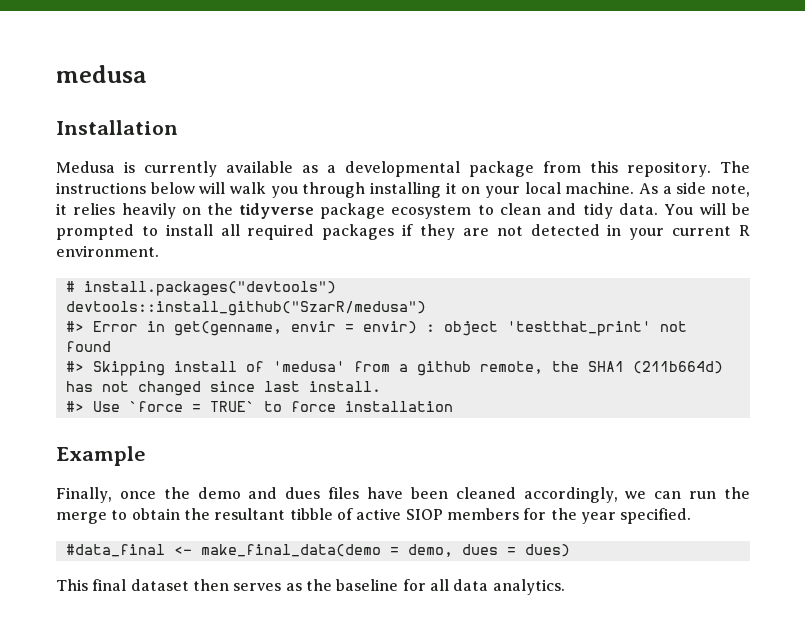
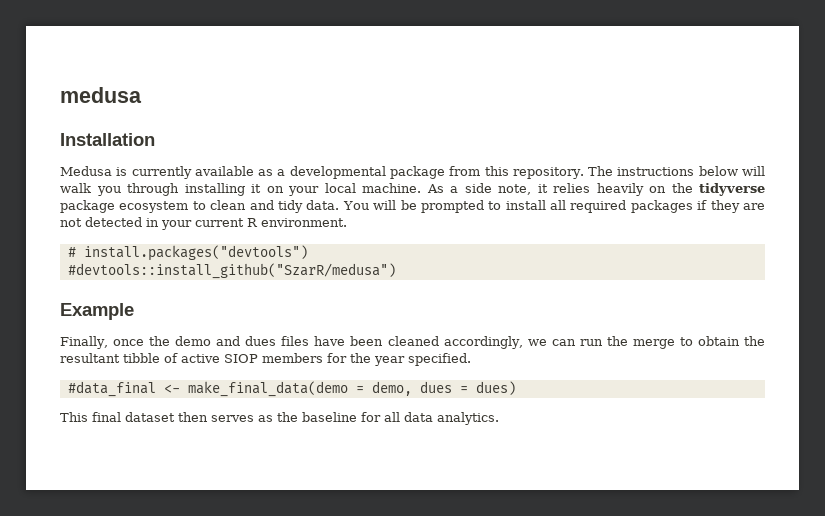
[65,301,426,316] [65,321,687,336] [65,341,111,352] [65,361,723,376] [65,381,381,396] [65,401,453,412] devtools::install_github("SzarR/medusa") // #> Error in get(genname, envir = envir) : object 'testthat_print' not found // #> Skipping install of 'medusa' from a github remote, the SHA1 (211b664d) has not changed since last install. // #> Use `force = TRUE` to force installation -> [67,263,396,279] #devtools::install_github("SzarR/medusa")

